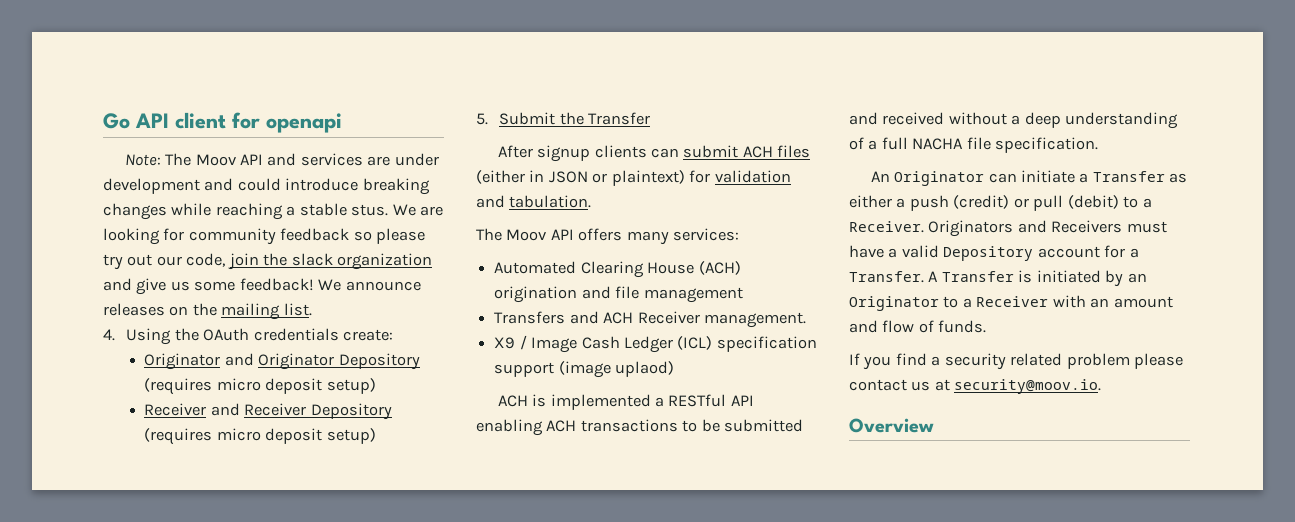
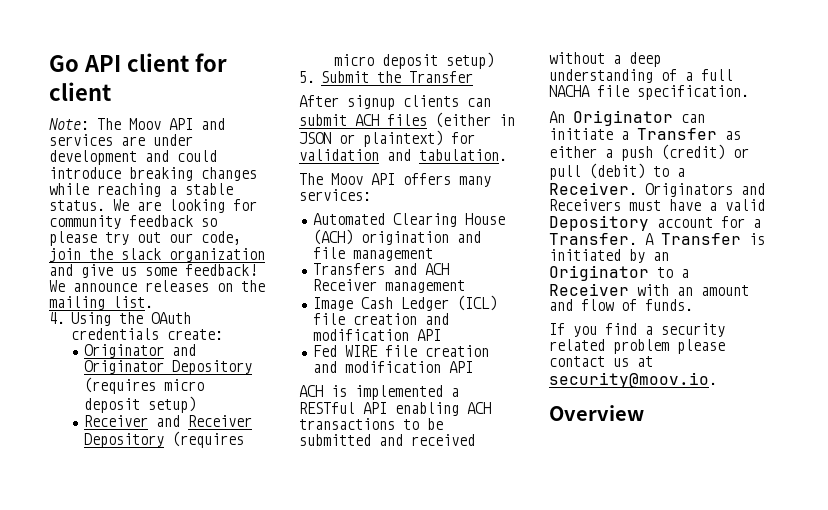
[266,113,342,133] openapi -> [49,82,111,101] client
[351,204,389,216] stus. -> [49,200,105,211] status.
[703,312,806,328] [494,335,527,350] management. // X9 / -> [384,280,465,293] management //
[716,336,817,352] [494,361,675,378] specification support (image uplaod) -> [312,313,449,325] [312,329,441,341] [312,345,489,357] [312,361,473,373] file creation and modification API // Fed WIRE file creation and modification API

